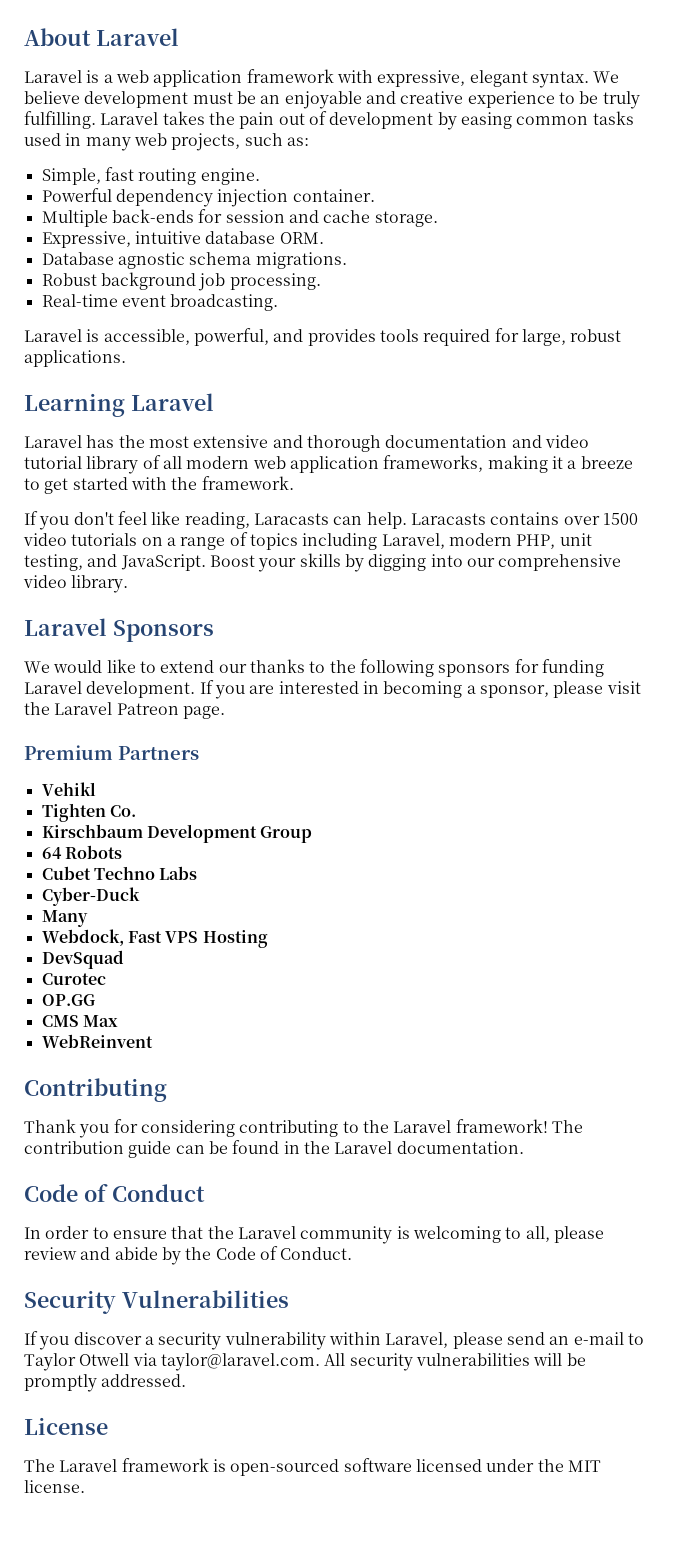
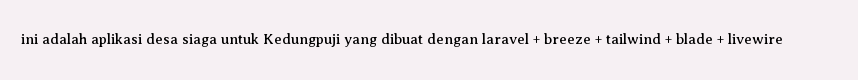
[24,28,179,46] [24,69,620,88] [24,91,640,109] [24,111,634,130] [24,133,309,151] [41,167,260,185] [41,188,375,207] [41,209,438,227] [41,231,324,248] [41,252,347,269] [41,272,321,291] [41,294,279,311] [24,328,622,346] [24,350,126,367] [24,393,214,417] [24,435,589,452] [24,455,633,474] [24,476,294,494] [24,511,638,530] [23,532,592,550] [24,553,622,572] [23,575,129,593] [24,618,214,642] [24,659,604,677] [24,680,641,699] [24,702,225,719] [24,745,199,760] [41,782,96,796] [41,803,136,822] [41,824,313,843] [41,845,122,859] [41,866,198,880] [41,887,140,906] [41,910,88,927] [41,929,268,948] [41,950,124,969] [41,973,106,985] [41,994,95,1006] [41,1015,118,1027] [41,1034,153,1048] [24,1078,167,1102] [24,1119,583,1138] [24,1140,524,1158] [24,1184,205,1202] [24,1226,604,1244] [24,1246,353,1265] [24,1290,289,1314] [24,1331,644,1350] [24,1353,586,1371] [24,1374,187,1392] [24,1417,108,1435] [24,1458,601,1476] [24,1480,85,1493] About Laravel // Laravel is a web application framework with expressive, elegant syntax. We believe development must be an enjoyable and creative experience to be truly fulfilling. Laravel takes the pain out of development by easing common tasks used in many web projects, such as: // Simple, fast routing engine. // Powerful dependency injection container. // Multiple back-ends for session and cache storage. // Expressive, intuitive database ORM. // Database agnostic schema migrations. // Robust background job processing. // Real-time event broadcasting. // Laravel is accessible, powerful, and provides tools required for large, robust applications. // Learning Laravel // Laravel has the most extensive and thorough documentation and video tutorial library of all modern web application frameworks, making it a breeze to get started with the framework. // If you don't feel like reading, Laracasts can help. Laracasts contains over 1500 video tutorials on a range of topics including Laravel, modern PHP, unit testing, and JavaScript. Boost your skills by digging into our comprehensive video library. // Laravel Sponsors // We would like to extend our thanks to the following sponsors for funding Laravel development. If you are interested in becoming a sponsor, please visit the Laravel Patreon page. // Premium Partners // Vehikl // Tighten Co. // Kirschbaum Development Group // 64 Robots // Cubet Techno Labs // Cyber-Duck // Many // Webdock, Fast VPS Hosting // DevSquad // Curotec // OP.GG // CMS Max // WebReinvent // Contributing // Thank you for considering contributing to the Laravel framework! The contribution guide can be found in the Laravel documentation. // Code of Conduct // In order to ensure that the Laravel community is welcoming to all, please review and abide by the Code of Conduct. // Security Vulnerabilities // If you discover a security vulnerability within Laravel, please send an e-mail to Taylor Otwell via taylor@laravel.com. All security vulnerabilities will be promptly addressed. // License // The Laravel framework is open-sourced software licensed under the MIT license. -> [21,33,783,47] ini adalah aplikasi desa siaga untuk Kedungpuji yang dibuat dengan laravel + breeze + tailwind + blade + livewire

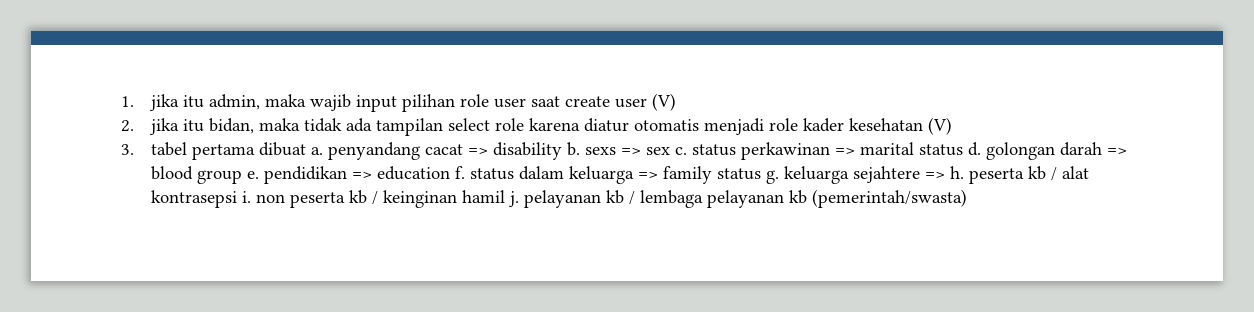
[21,33,783,47] ini adalah aplikasi desa siaga untuk Kedungpuji yang dibuat dengan laravel + breeze + tailwind + blade + livewire -> [121,93,676,112] [121,117,952,136] [121,142,1127,160] [150,166,1089,184] [150,189,967,208] 1. jika itu admin, maka wajib input pilihan role user saat create user (V) // 2. jika itu bidan, maka tidak ada tampilan select role karena diatur otomatis menjadi role kader kesehatan (V) // 3. tabel pertama dibuat a. penyandang cacat => disability b. sexs => sex c. status perkawinan => marital status d. golongan darah => blood group e. pendidikan => education f. status dalam keluarga => family status g. keluarga sejahtere => h. peserta kb / alat kontrasepsi i. non peserta kb / keinginan hamil j. pelayanan kb / lembaga pelayanan kb (pemerintah/swasta)

